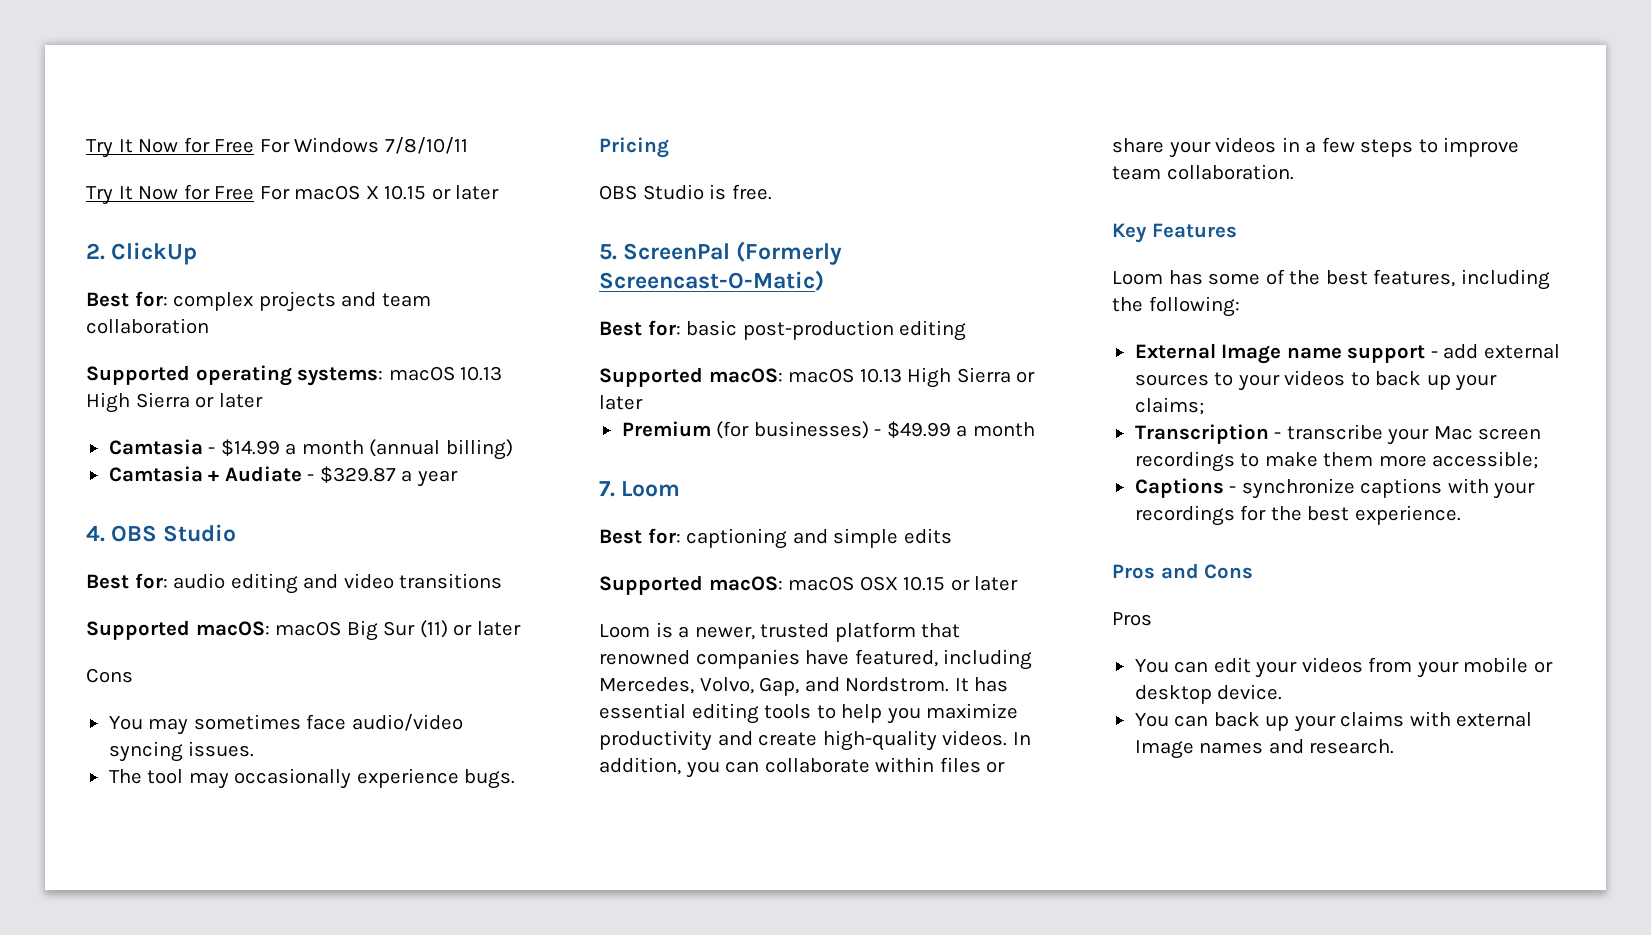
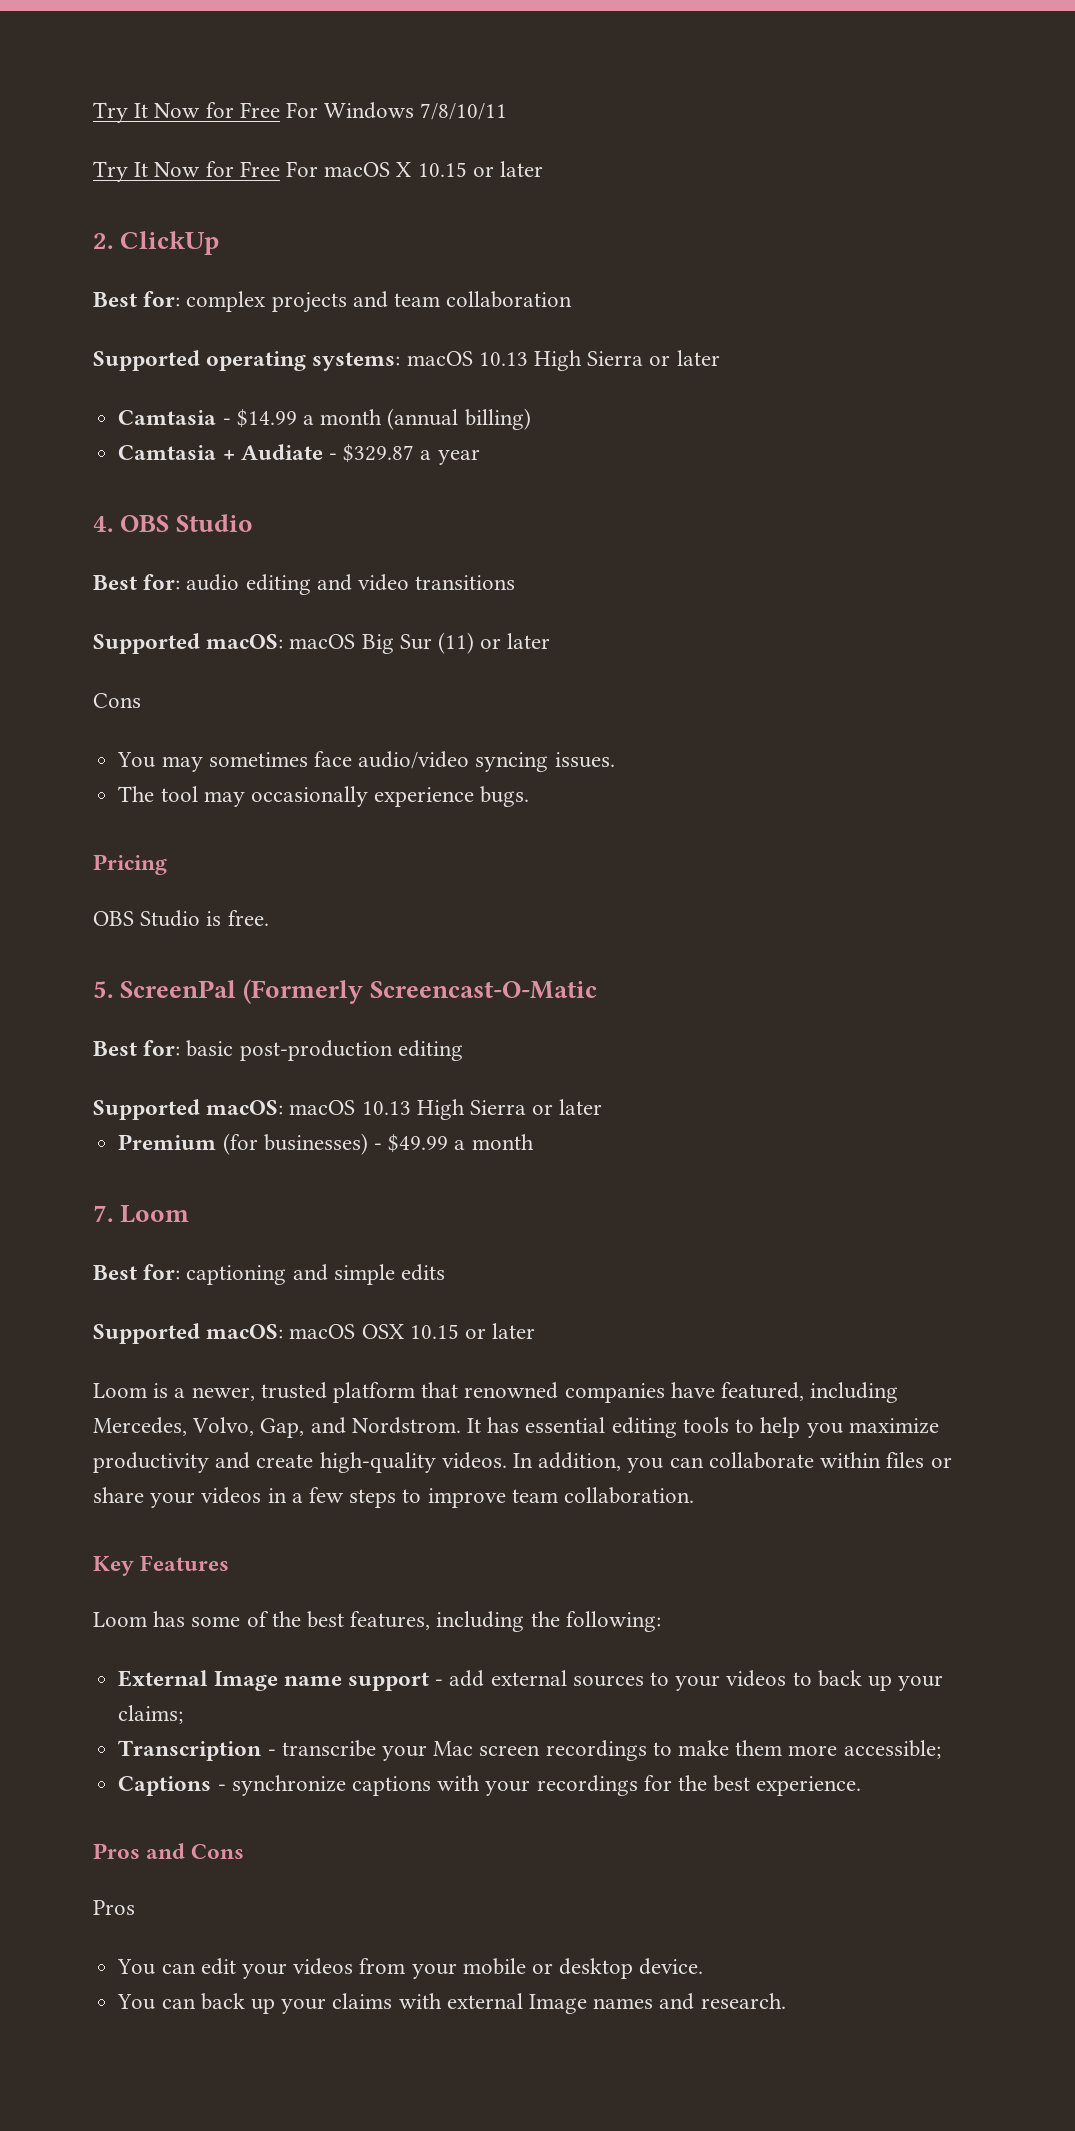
[599,270,824,291] Screencast-O-Matic) -> [370,981,598,999] Screencast-O-Matic

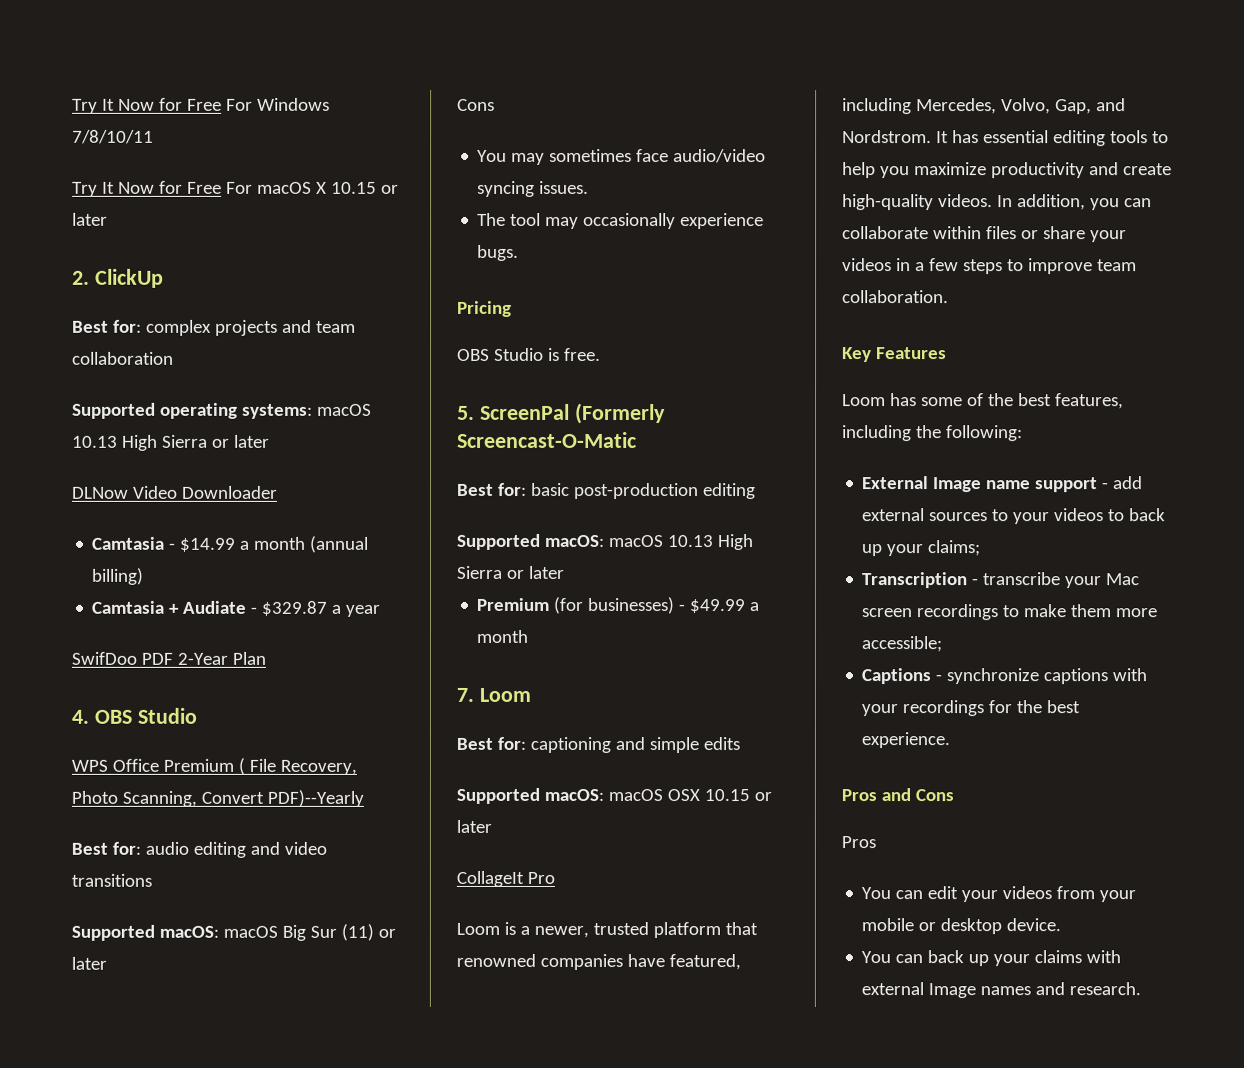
(720, 358) none -> [72,485,278,499] // DLNow Video Downloader
(480, 457) none -> [71,651,266,665] // SwifDoo PDF 2-Year Plan
(254, 523) none -> [71,757,357,775] [71,789,364,807] // WPS Office Premium ( File Recovery, Photo Scanning, Convert PDF)--Yearly
(536, 1331) none -> [456,870,555,887] // CollageIt Pro

